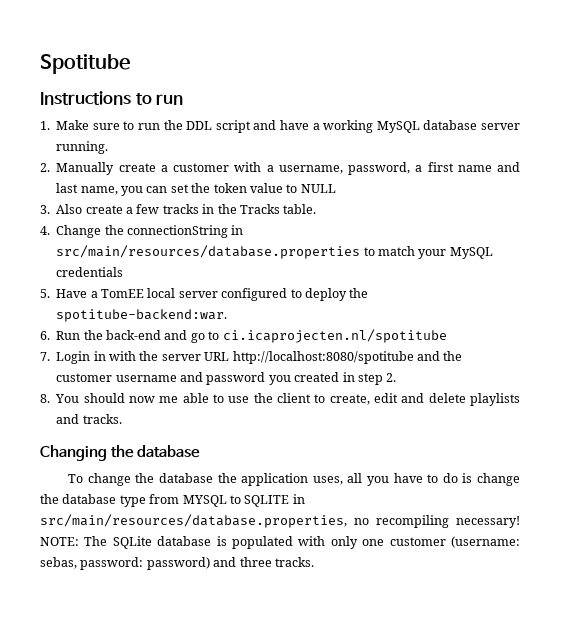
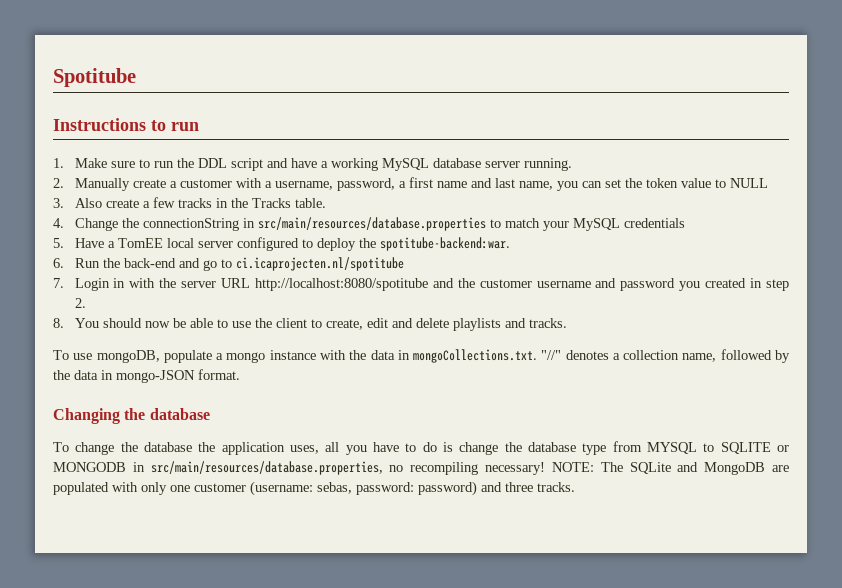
[159,396,179,403] me -> [172,318,186,328] be
(122, 419) none -> [53,349,791,363] [53,369,240,383] // To use mongoDB, populate a mongo instance with the data in mongoCollections.txt. "//" denotes a collection name, followed by the data in mongo-JSON format.
(290, 501) none -> [777,445,789,452] [53,462,126,472] or MONGODB
[157,536,227,546] database is -> [677,462,790,475] and MongoDB are

